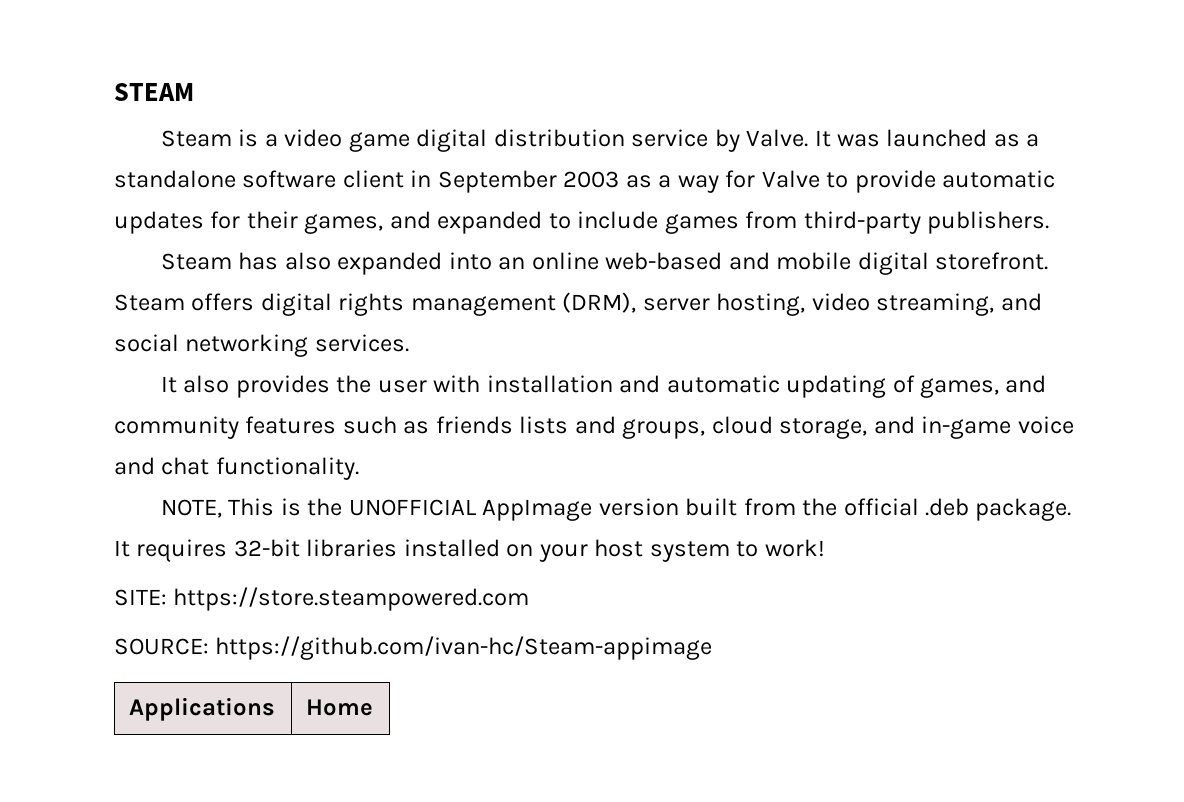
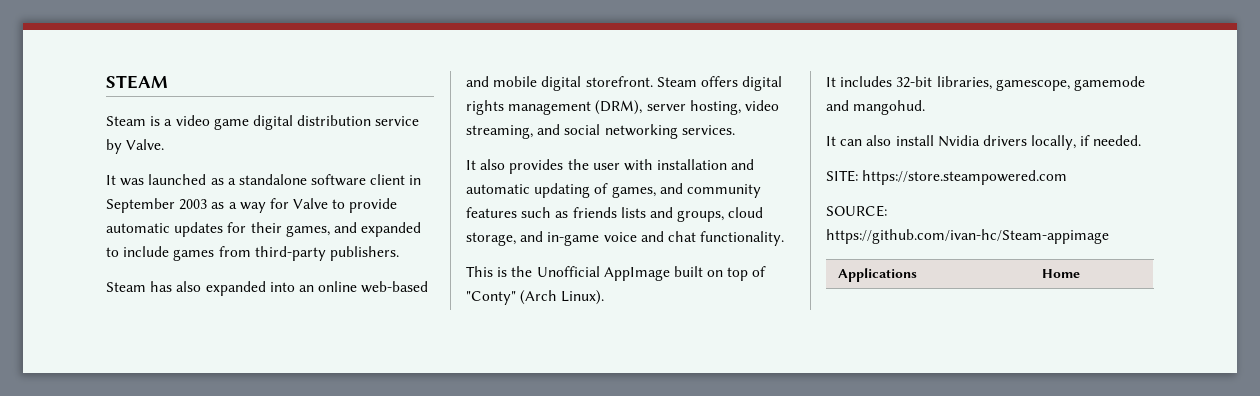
(809, 138) none -> (165, 144) //
[160,499,222,518] NOTE, -> (785, 238) none
[348,498,1072,521] [114,539,825,562] UNOFFICIAL AppImage version built from the official .deb package. It requires 32-bit libraries installed on your host system to work! -> [536,266,767,281] [466,290,605,305] [826,76,1145,91] [826,100,926,115] [826,135,1142,150] Unofficial AppImage built on top of "Conty" (Arch Linux). // It includes 32-bit libraries, gamescope, gamemode and mangohud. // It can also install Nvidia drivers locally, if needed.

